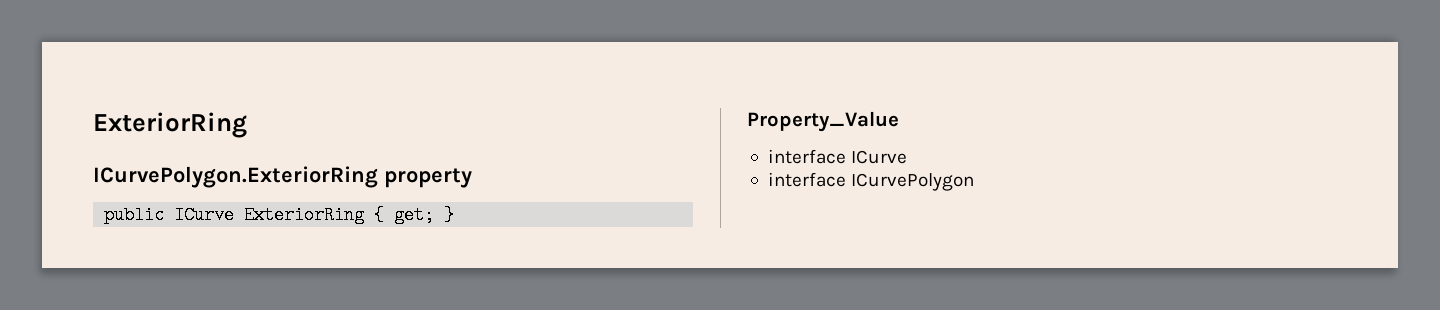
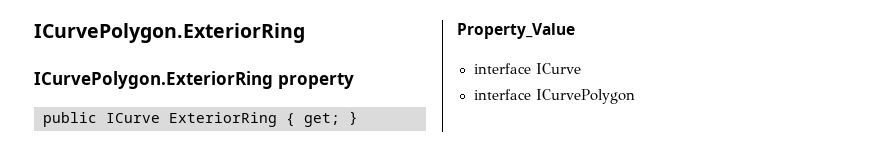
[93,112,247,138] ExteriorRing -> [34,23,305,43] ICurvePolygon.ExteriorRing

